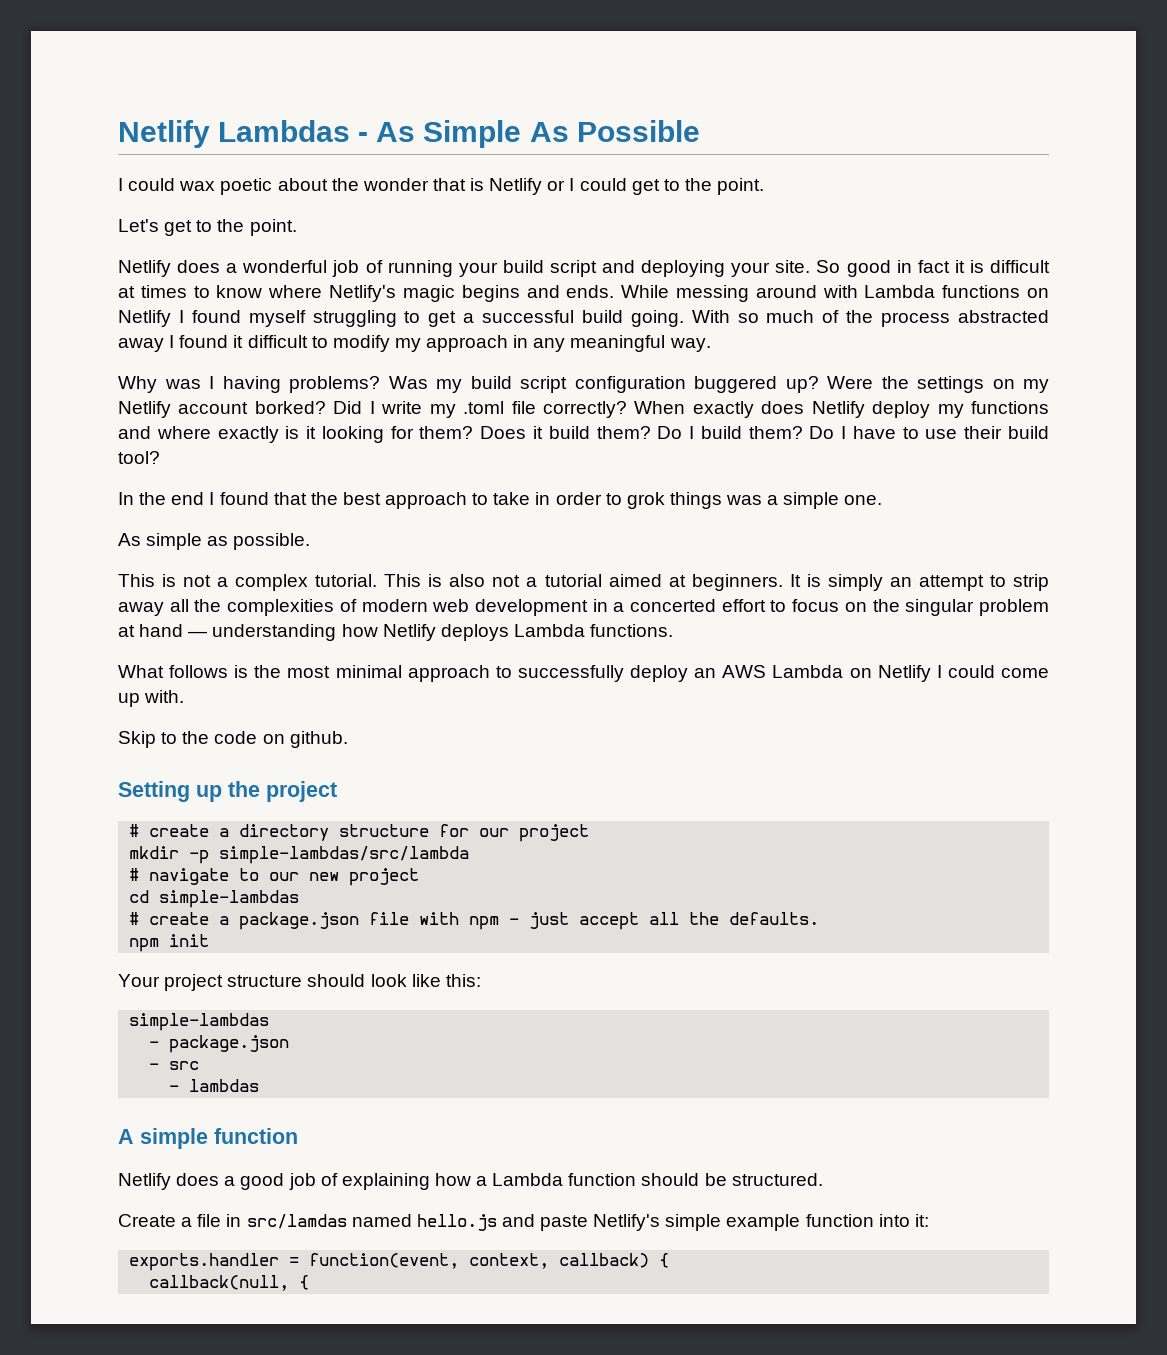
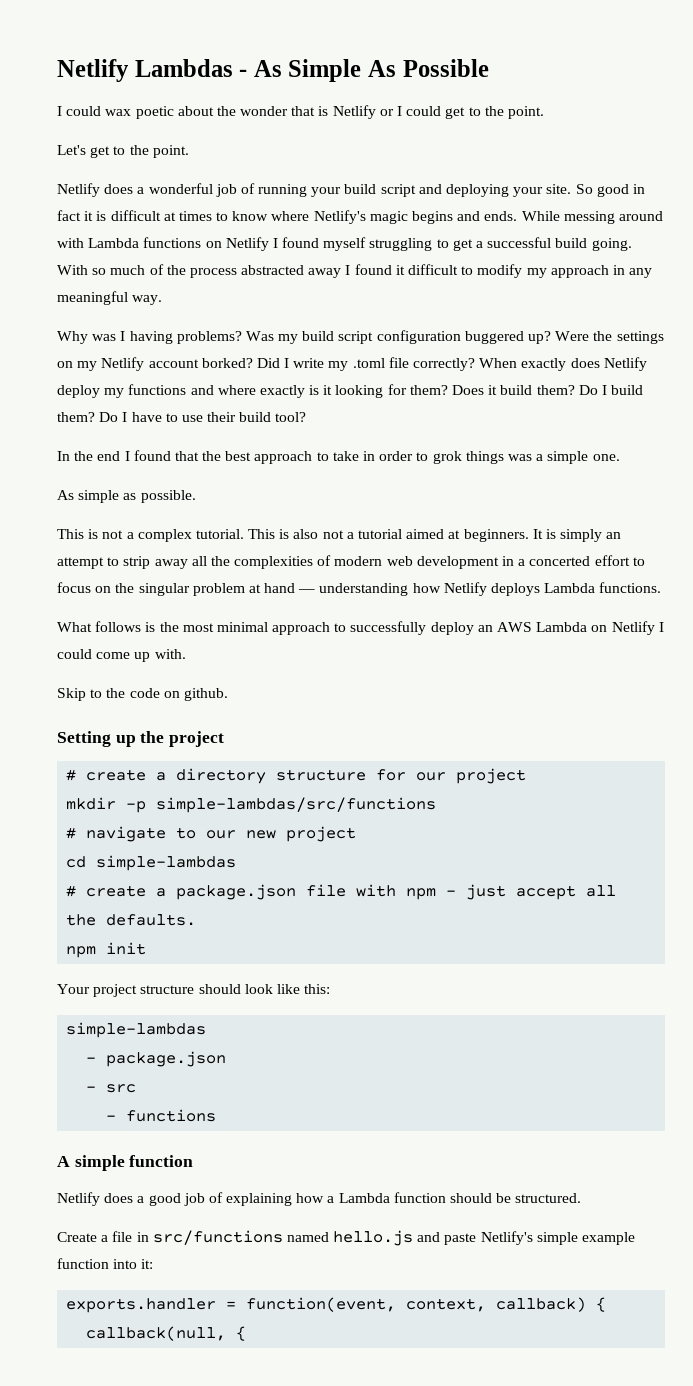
[219,846,470,864] simple-lambdas/src/lambda -> [156,797,437,813] simple-lambdas/src/functions
[189,1079,260,1092] lambdas -> [126,1109,217,1122] functions
[246,1214,347,1229] src/lamdas -> [152,1230,283,1245] src/functions

